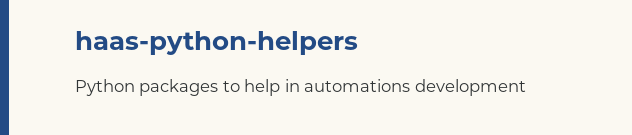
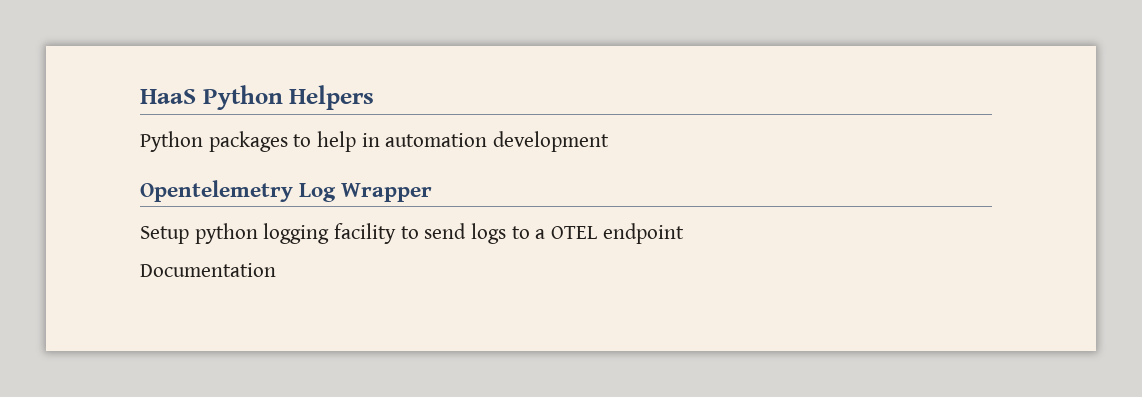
[75,31,358,55] haas-python-helpers -> [140,85,375,110] HaaS Python Helpers
[304,79,411,92] automations -> [385,133,488,147] automation
(526, 87) none -> [140,180,433,202] [140,223,684,244] [140,263,276,277] // Opentelemetry Log Wrapper // Setup python logging facility to send logs to a OTEL endpoint // Documentation

